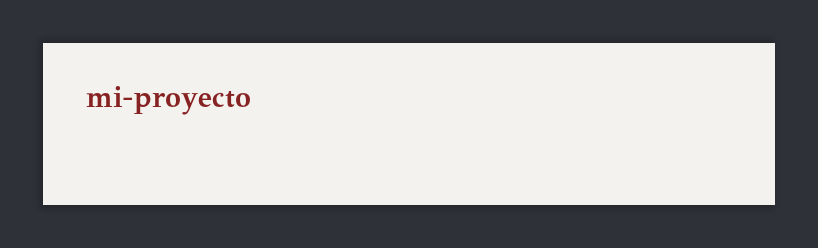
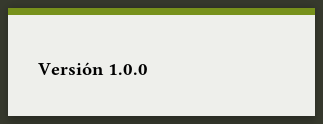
[86,86,251,115] mi-proyecto -> [38,62,148,75] Versión 1.0.0

